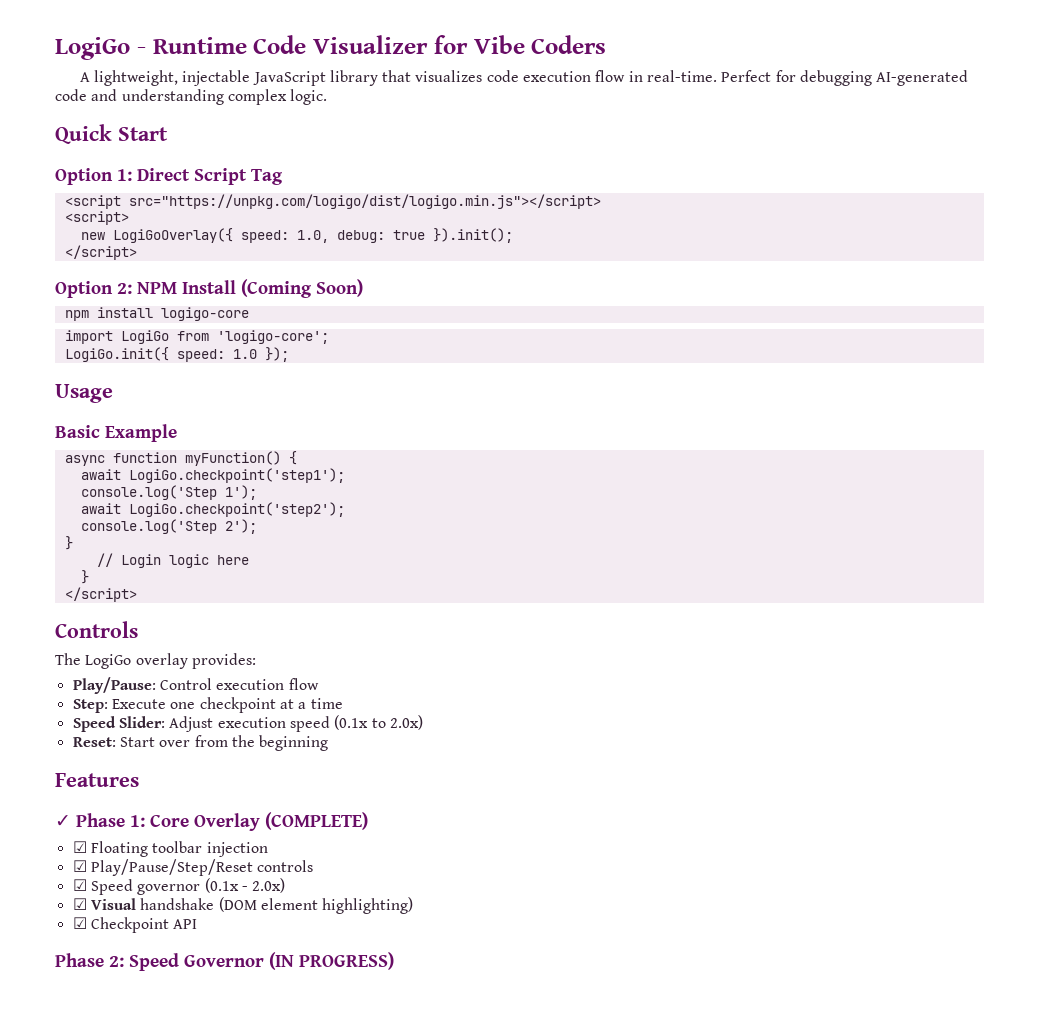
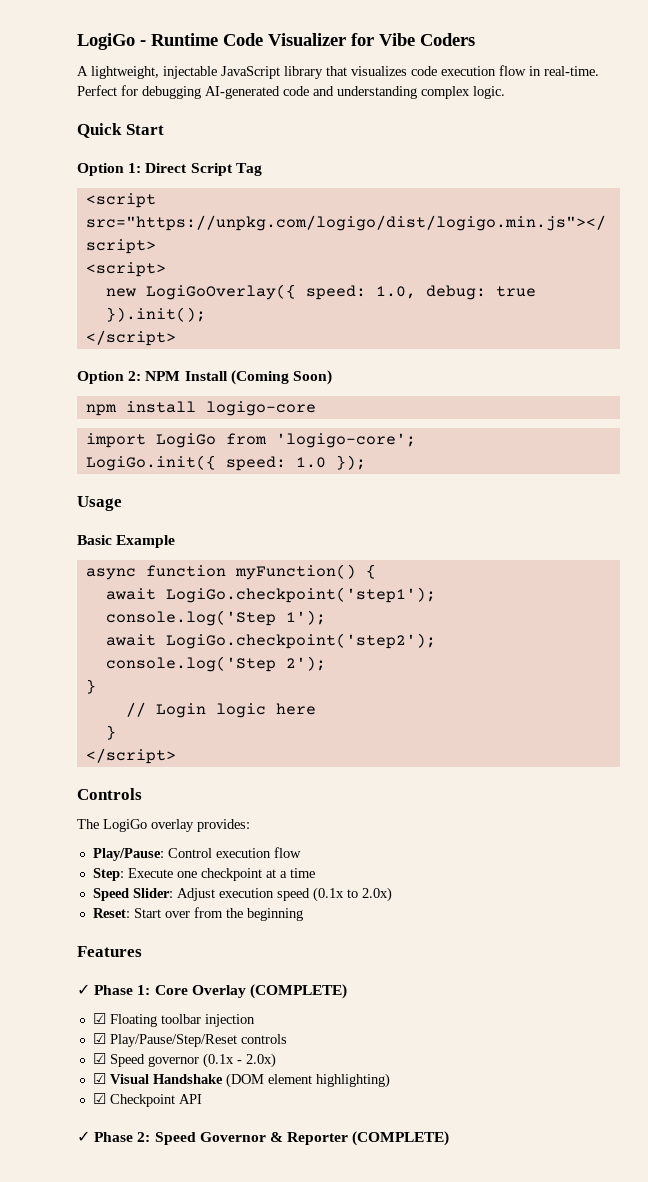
[140,898,215,910] handshake -> [152,1074,223,1084] Handshake
(198, 924) none -> [77,1131,90,1142] ✓
[269,952,394,970] (IN PROGRESS) -> [269,1131,450,1146] & Reporter (COMPLETE)

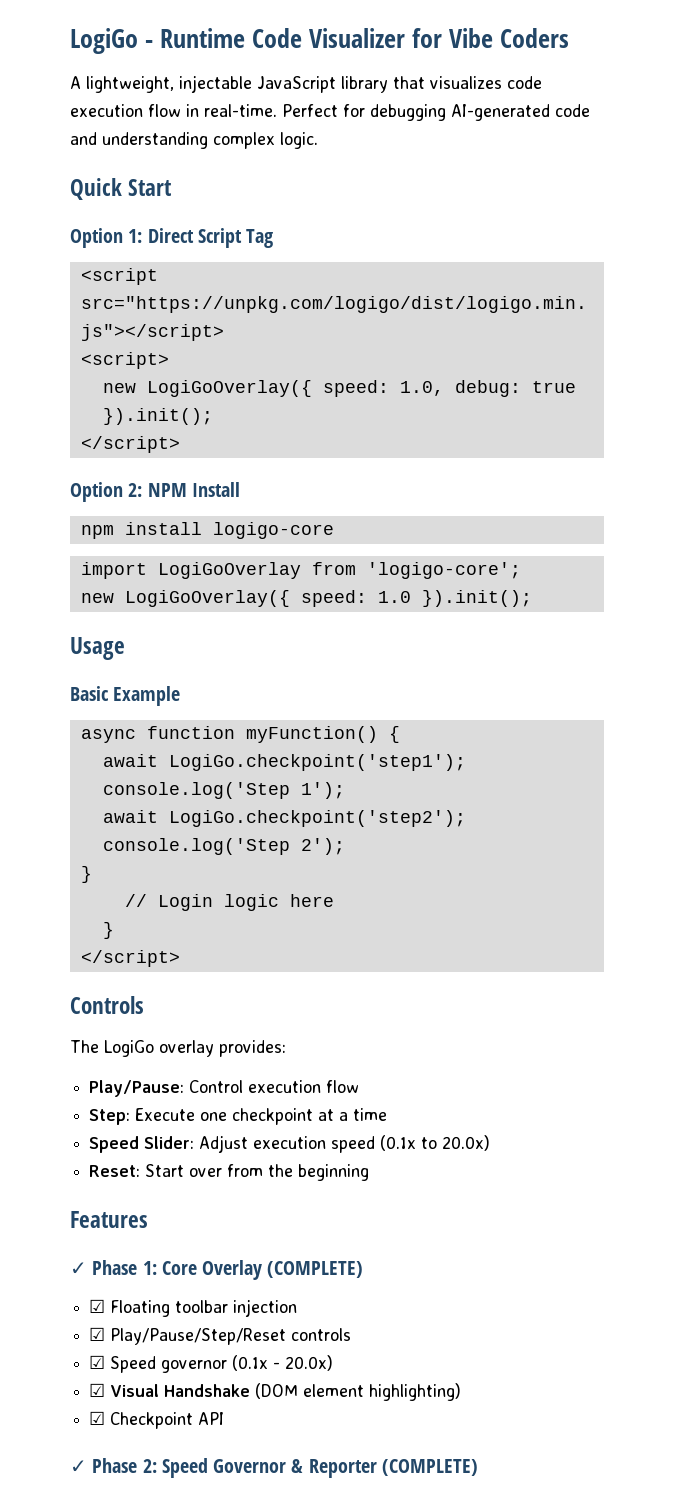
[230,370,332,385] (Coming Soon) -> (240, 489) none
[155,433,216,448] LogiGo -> [157,562,301,579] LogiGoOverlay
[85,455,216,471] LogiGo.init({ -> [80,590,290,607] new LogiGoOverlay({
[335,455,366,470] }); -> [421,590,532,607] }).init();
[361,887,392,902] 2.0x) -> [442,1135,491,1151] 20.0x)
[245,1053,276,1068] 2.0x) -> [285,1355,334,1371] 20.0x)

